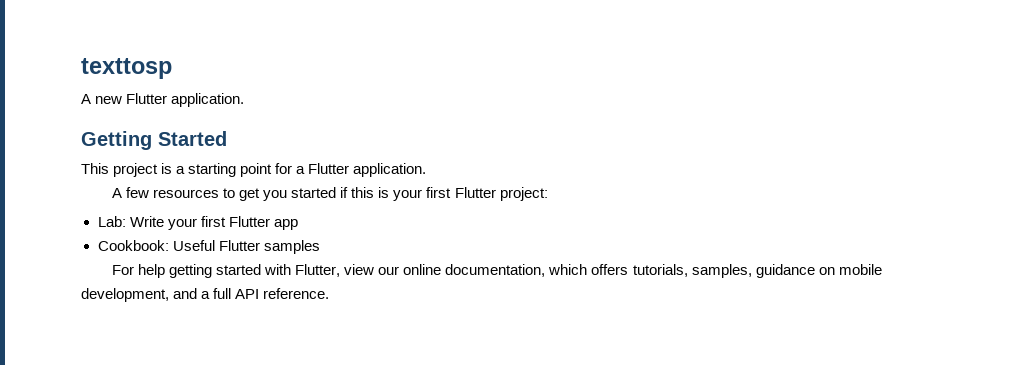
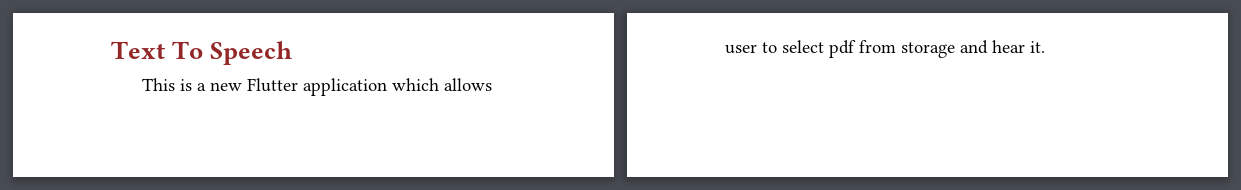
[81,58,172,79] [81,93,245,107] [81,131,227,150] [81,163,427,177] [111,187,548,201] [97,216,298,230] [97,240,320,254] [111,264,882,278] [81,288,330,302] texttosp // A new Flutter application. // Getting Started // This project is a starting point for a Flutter application. // A few resources to get you started if this is your first Flutter project: // Lab: Write your first Flutter app // Cookbook: Useful Flutter samples // For help getting started with Flutter, view our online documentation, which offers tutorials, samples, guidance on mobile development, and a full API reference. -> [111,41,293,65] [141,78,492,96] [725,40,1045,58] Text To Speech // This is a new Flutter application which allows user to select pdf from storage and hear it.

